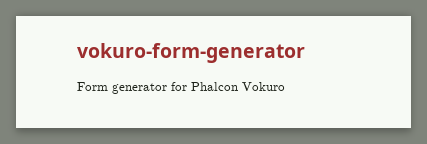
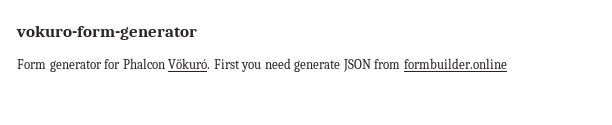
[242,82,285,91] Vokuro -> [168,58,507,72] Vökuró. First you need generate JSON from formbuilder.online

